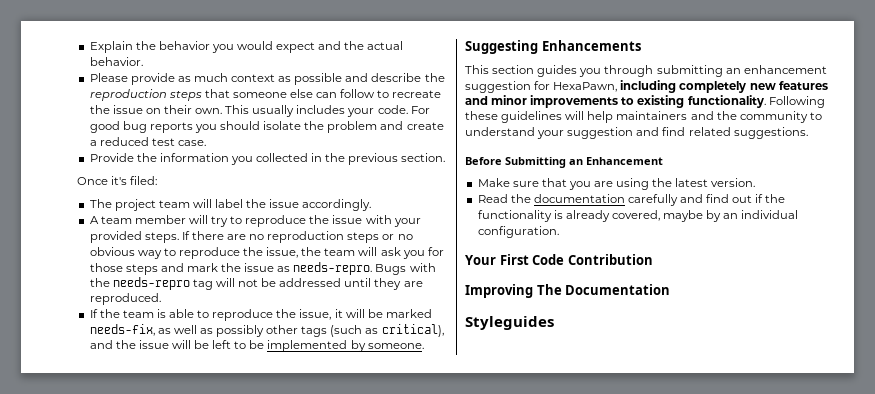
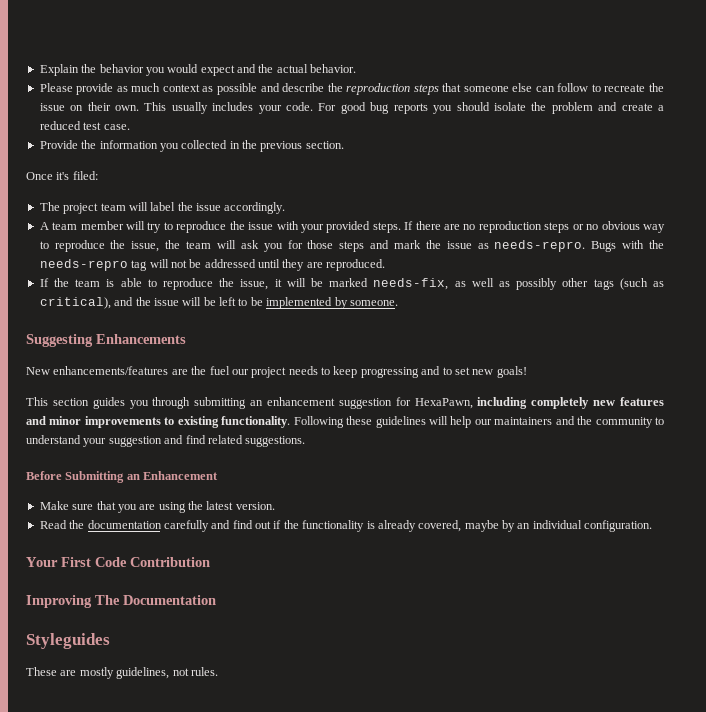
(641, 45) none -> [26,366,527,378] // New enhancements/features are the fuel our project needs to keep progressing and to set new goals!
(614, 117) none -> [474,419,492,425] our
(554, 323) none -> [26,667,218,679] // These are mostly guidelines, not rules.

